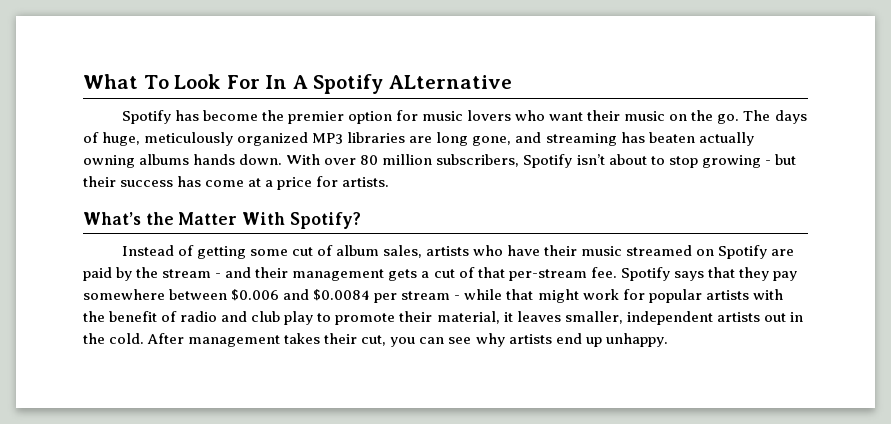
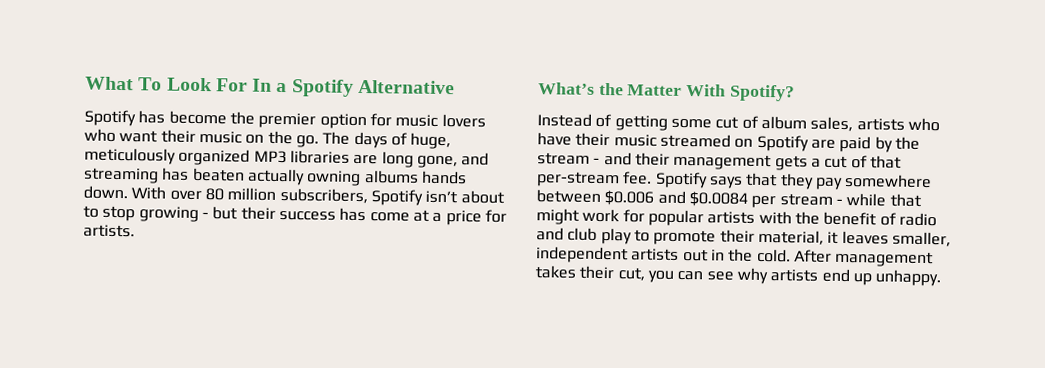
[292,74,512,94] A Spotify ALternative -> [276,79,455,97] a Spotify Alternative

